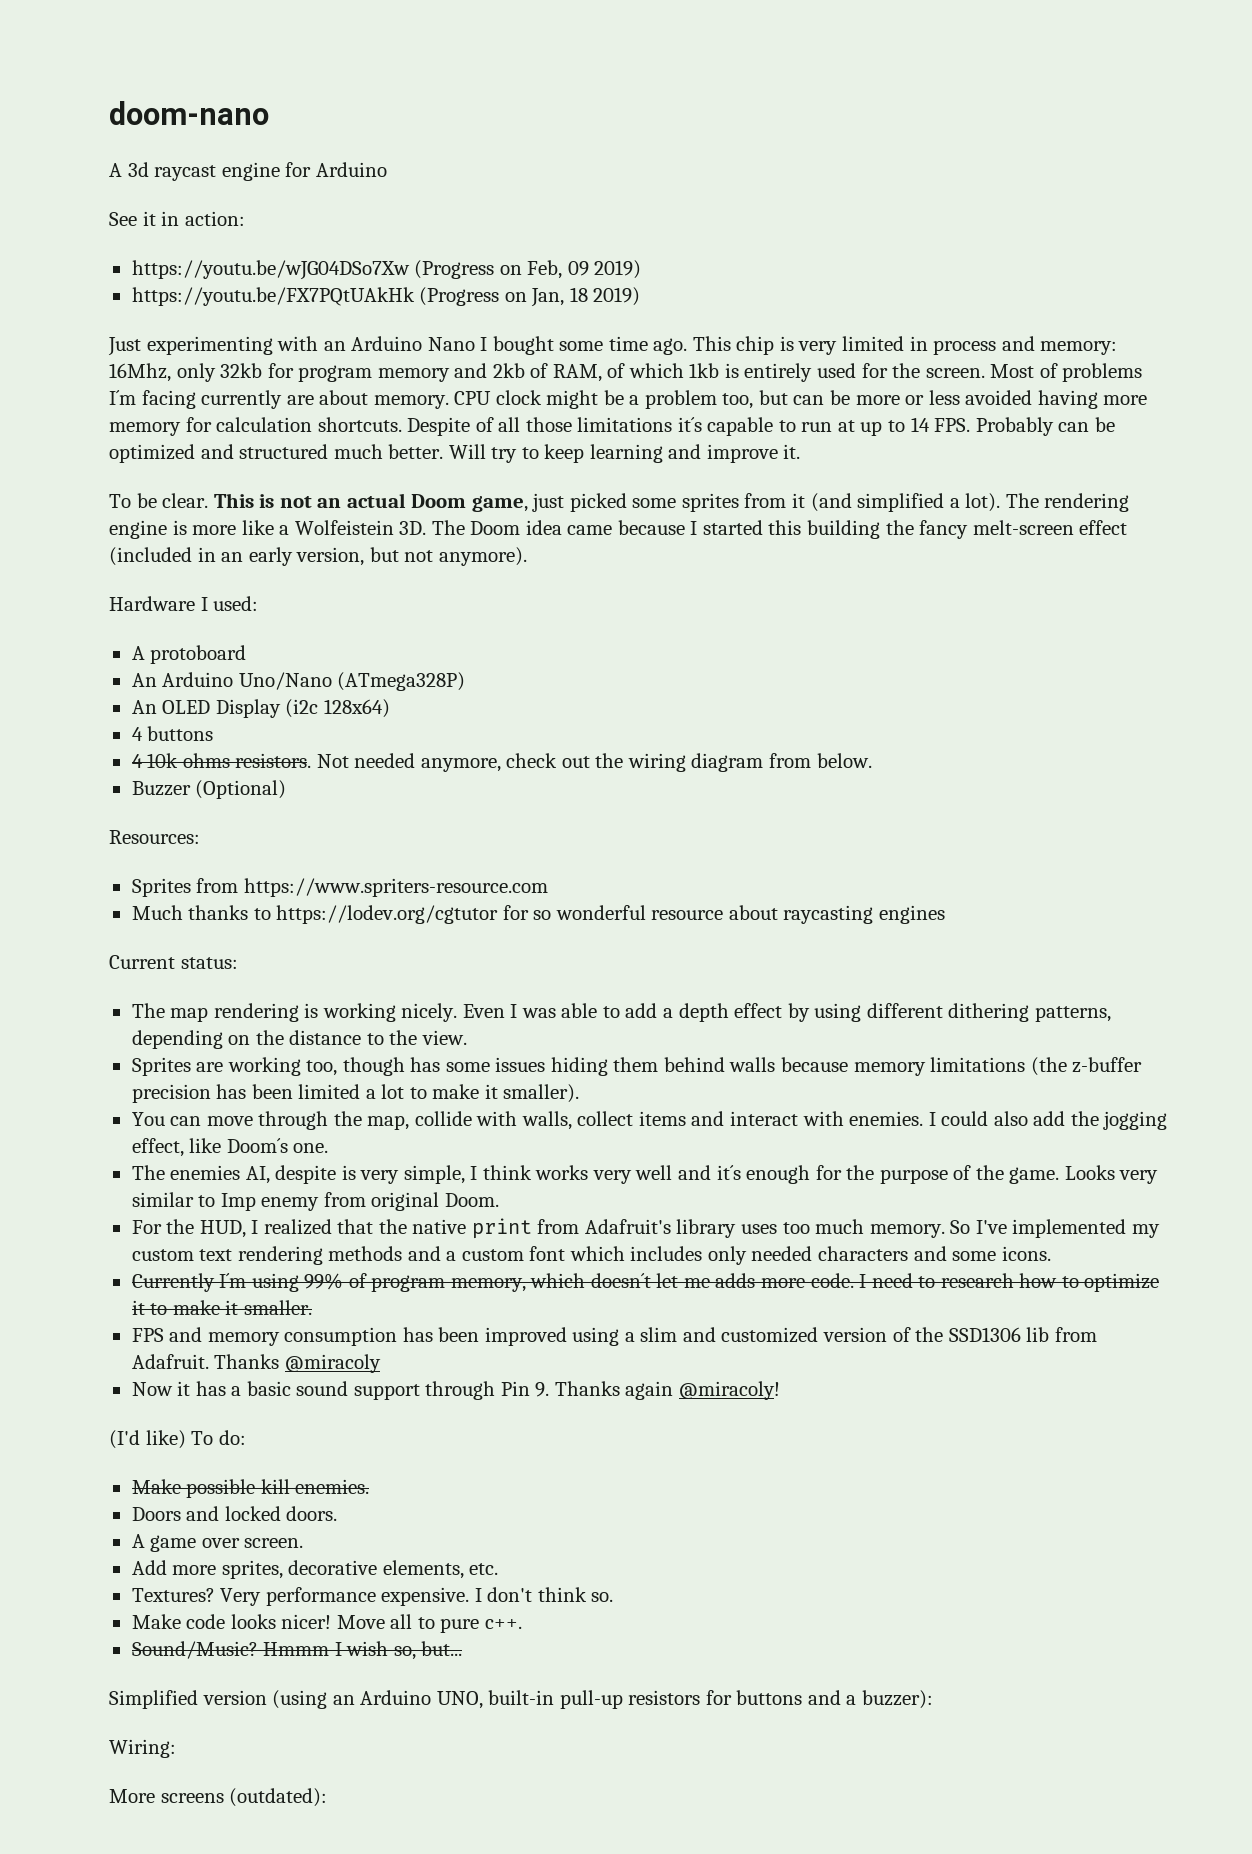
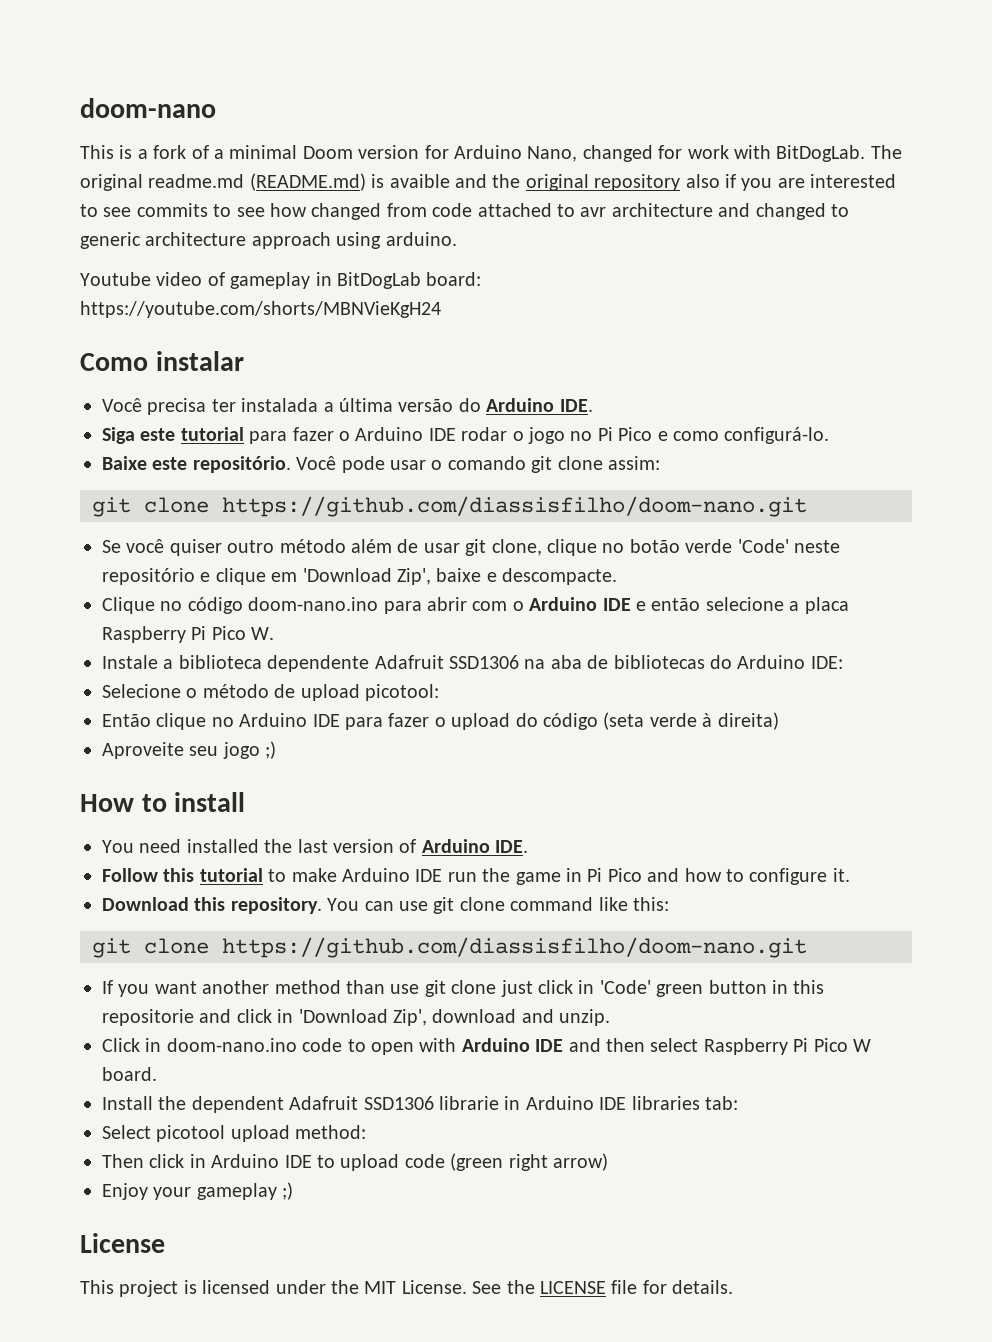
[109,162,387,181] [109,211,245,226] [131,260,642,280] [131,287,641,307] [108,336,1118,356] [109,363,1143,382] [109,390,1148,409] [109,417,1115,436] [109,444,801,463] [109,493,1130,512] [109,520,1128,539] [109,547,527,566] [109,596,259,611] [131,645,247,664] [131,672,466,691] [131,699,390,718] [131,726,214,741] [131,753,872,772] [131,780,287,799] [109,830,200,844] [131,878,548,897] [131,905,945,924] [109,955,238,969] [131,1003,1111,1022] [131,1030,467,1049] [131,1057,1143,1076] [131,1084,580,1103] [131,1111,1168,1130] [131,1138,329,1157] [131,1165,1159,1184] [131,1192,499,1211] [131,1218,1160,1239] [131,1246,1051,1265] [131,1273,1160,1292] [131,1300,312,1315] [131,1327,1097,1346] [131,1354,381,1373] [131,1381,780,1400] [109,1430,246,1449] [131,1479,370,1498] [131,1506,338,1521] [131,1534,304,1552] [131,1560,499,1579] [131,1587,614,1606] [131,1614,522,1633] [131,1641,463,1660] [109,1690,933,1709] [109,1739,176,1758] [109,1788,328,1807] A 3d raycast engine for Arduino // See it in action: // https://youtu.be/wJG04DSo7Xw (Progress on Feb, 09 2019) // https://youtu.be/FX7PQtUAkHk (Progress on Jan, 18 2019) // Just experimenting with an Arduino Nano I bought some time ago. This chip is very limited in process and memory: 16Mhz, only 32kb for program memory and 2kb of RAM, of which 1kb is entirely used for the screen. Most of problems I´m facing currently are about memory. CPU clock might be a problem too, but can be more or less avoided having more memory for calculation shortcuts. Despite of all those limitations it´s capable to run at up to 14 FPS. Probably can be optimized and structured much better. Will try to keep learning and improve it. // To be clear. This is not an actual Doom game, just picked some sprites from it (and simplified a lot). The rendering engine is more like a Wolfeistein 3D. The Doom idea came because I started this building the fancy melt-screen effect (included in an early version, but not anymore). // Hardware I used: // A protoboard // An Arduino Uno/Nano (ATmega328P) // An OLED Display (i2c 128x64) // 4 buttons // 4 10k ohms resistors. Not needed anymore, check out the wiring diagram from below. // Buzzer (Optional) // Resources: // Sprites from https://www.spriters-resource.com // Much thanks to https://lodev.org/cgtutor for so wonderful resource about raycasting engines // Current status: // The map rendering is working nicely. Even I was able to add a depth effect by using different dithering patterns, depending on the distance to the view. // Sprites are working too, though has some issues hiding them behind walls because memory limitations (the z-buffer precision has been limited a lot to make it smaller). // You can move through the map, collide with walls, collect items and interact with enemies. I could also add the jogging effect, like Doom´s one. // The enemies AI, despite is very simple, I think works very well and it´s enough for the purpose of the game. Looks very similar to Imp enemy from original Doom. // For the HUD, I realized that the native print from Adafruit's library uses too much memory. So I've implemented my custom text rendering methods and a custom font which includes only needed characters and some icons. // Currently I´m using 99% of program memory, which doesn´t let me adds more code. I need to research how to optimize it to make it smaller. // FPS and memory consumption has been improved using a slim and customized version of the SSD1306 lib from Adafruit. Thanks @miracoly // Now it has a basic sound support through Pin 9. Thanks again @miracoly! // (I'd like) To do: // Make possible kill enemies. // Doors and locked doors. // A game over screen. // Add more sprites, decorative elements, etc. // Textures? Very performance expensive. I don't think so. // Make code looks nicer! Move all to pure c++. // Sound/Music? Hmmm I wish so, but... // Simplified version (using an Arduino UNO, built-in pull-up resistors for buttons and a buzzer): // Wiring: // More screens (outdated): -> [80,145,902,162] [80,173,897,191] [80,203,849,220] [80,232,457,249] [80,272,482,289] [80,301,441,318] [80,351,244,371] [102,398,593,415] [102,427,830,444] [102,456,660,473] [92,496,807,517] [102,539,840,556] [102,568,618,585] [102,597,849,614] [102,626,275,643] [102,655,843,672] [102,684,439,701] [102,712,779,730] [102,741,277,759] [80,792,246,812] [102,839,529,853] [102,868,850,885] [102,897,669,914] [92,937,807,958] [102,980,825,997] [102,1009,611,1026] [102,1038,871,1055] [102,1067,157,1081] [102,1096,738,1113] [102,1125,367,1142] [102,1153,608,1171] [102,1182,294,1200] [80,1233,165,1253] [80,1280,734,1297] This is a fork of a minimal Doom version for Arduino Nano, changed for work with BitDogLab. The original readme.md (README.md) is avaible and the original repository also if you are interested to see commits to see how changed from code attached to avr architecture and changed to generic architecture approach using arduino. // Youtube video of gameplay in BitDogLab board: // https://youtube.com/shorts/MBNVieKgH24 // Como instalar // Você precisa ter instalada a última versão do Arduino IDE. // Siga este tutorial para fazer o Arduino IDE rodar o jogo no Pi Pico e como configurá-lo. // Baixe este repositório. Você pode usar o comando git clone assim: // git clone https://github.com/diassisfilho/doom-nano.git // Se você quiser outro método além de usar git clone, clique no botão verde 'Code' neste repositório e clique em 'Download Zip', baixe e descompacte. // Clique no código doom-nano.ino para abrir com o Arduino IDE e então selecione a placa Raspberry Pi Pico W. // Instale a biblioteca dependente Adafruit SSD1306 na aba de bibliotecas do Arduino IDE: // Selecione o método de upload picotool: // Então clique no Arduino IDE para fazer o upload do código (seta verde à direita) // Aproveite seu jogo ;) // How to install // You need installed the last version of Arduino IDE. // Follow this tutorial to make Arduino IDE run the game in Pi Pico and how to configure it. // Download this repository. You can use git clone command like this: // git clone https://github.com/diassisfilho/doom-nano.git // If you want another method than use git clone just click in 'Code' green button in this repositorie and click in 'Download Zip', download and unzip. // Click in doom-nano.ino code to open with Arduino IDE and then select Raspberry Pi Pico W board. // Install the dependent Adafruit SSD1306 librarie in Arduino IDE libraries tab: // Select picotool upload method: // Then click in Arduino IDE to upload code (green right arrow) // Enjoy your gameplay ;) // License // This project is licensed under the MIT License. See the LICENSE file for details.

